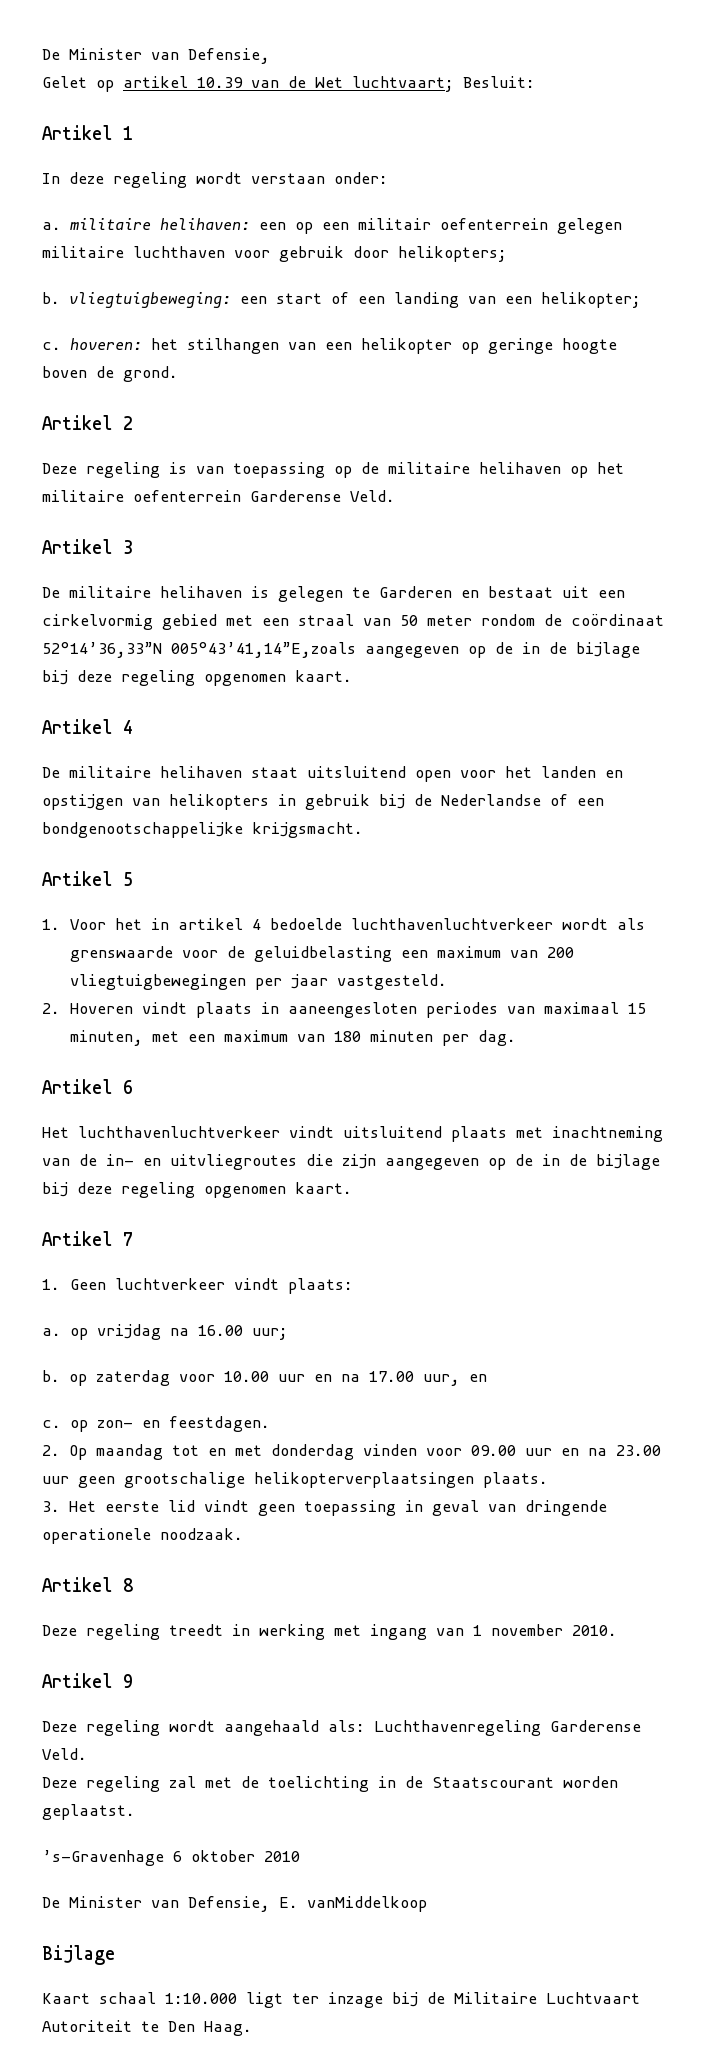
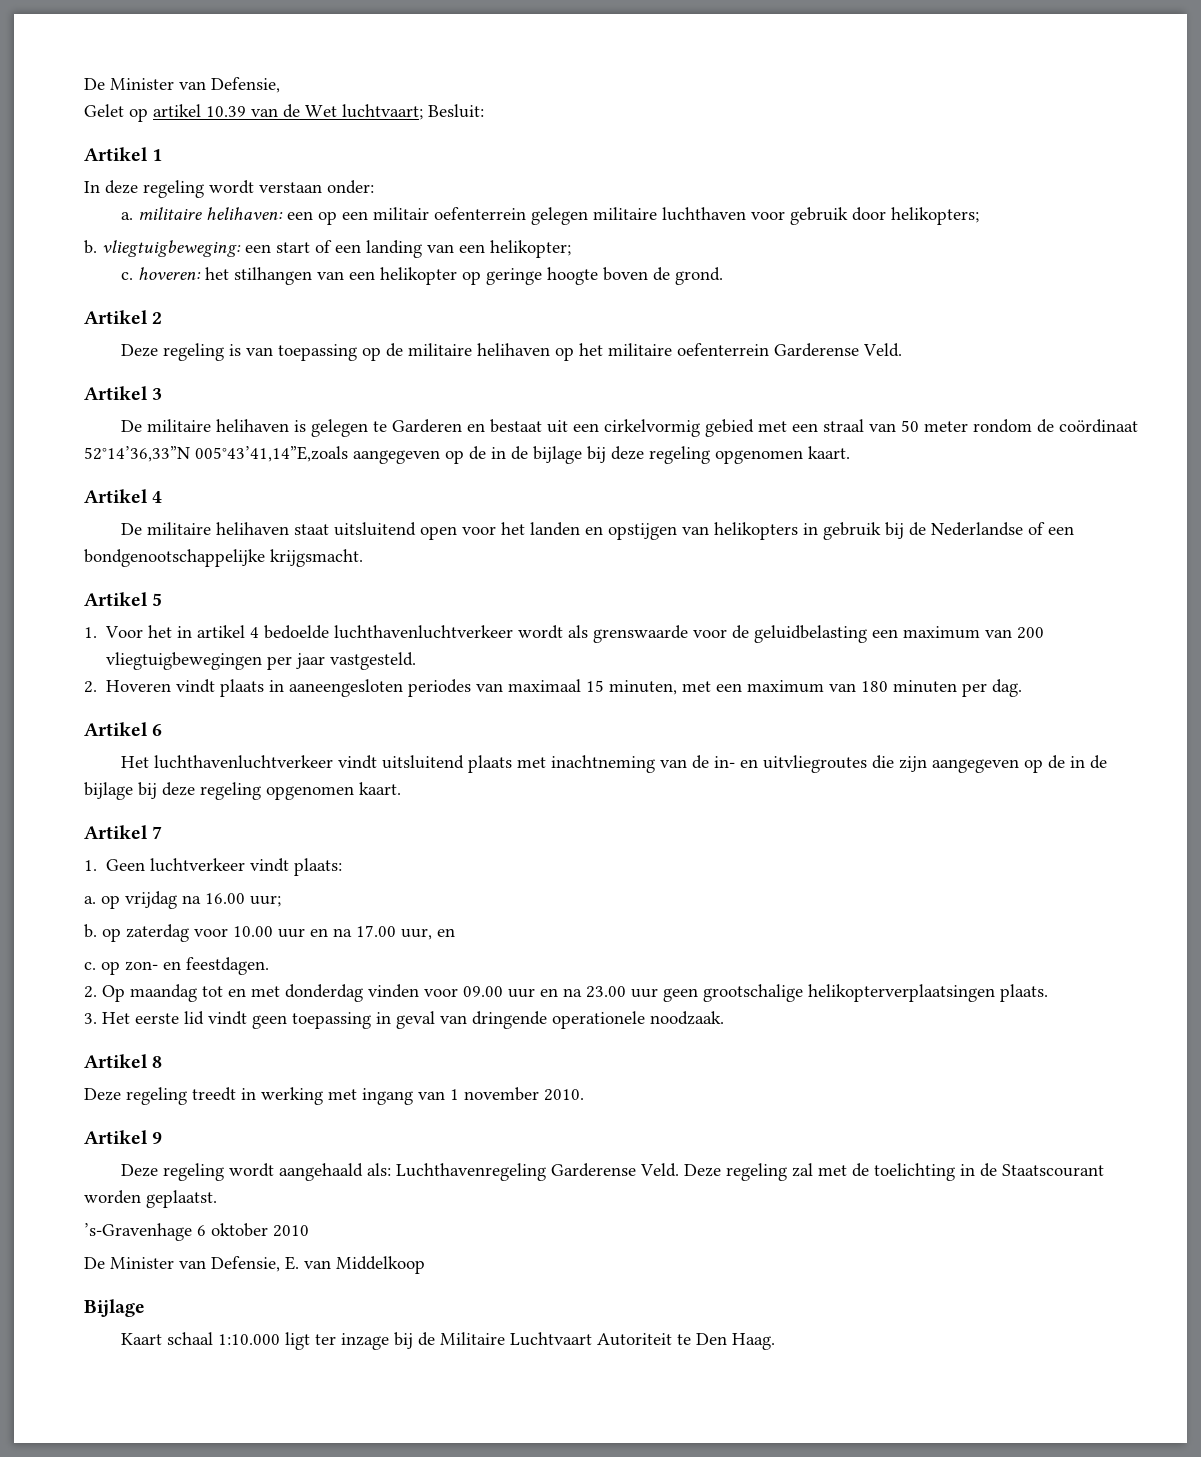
(87, 1754) // -> (680, 1170) none
[307,1896,427,1912] vanMiddelkoop -> [304,1256,425,1274] van Middelkoop

